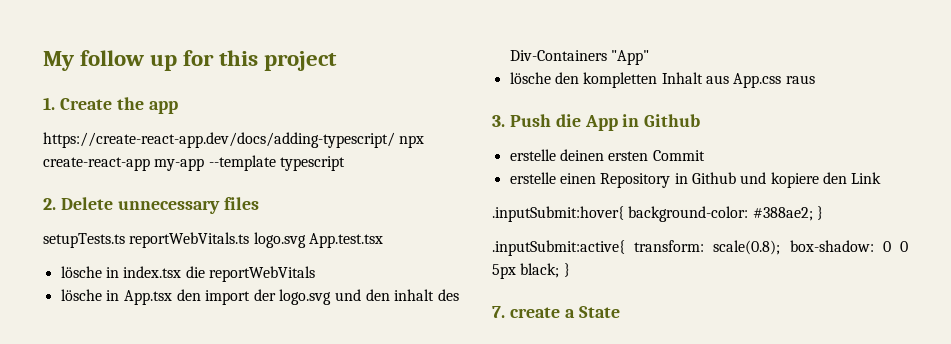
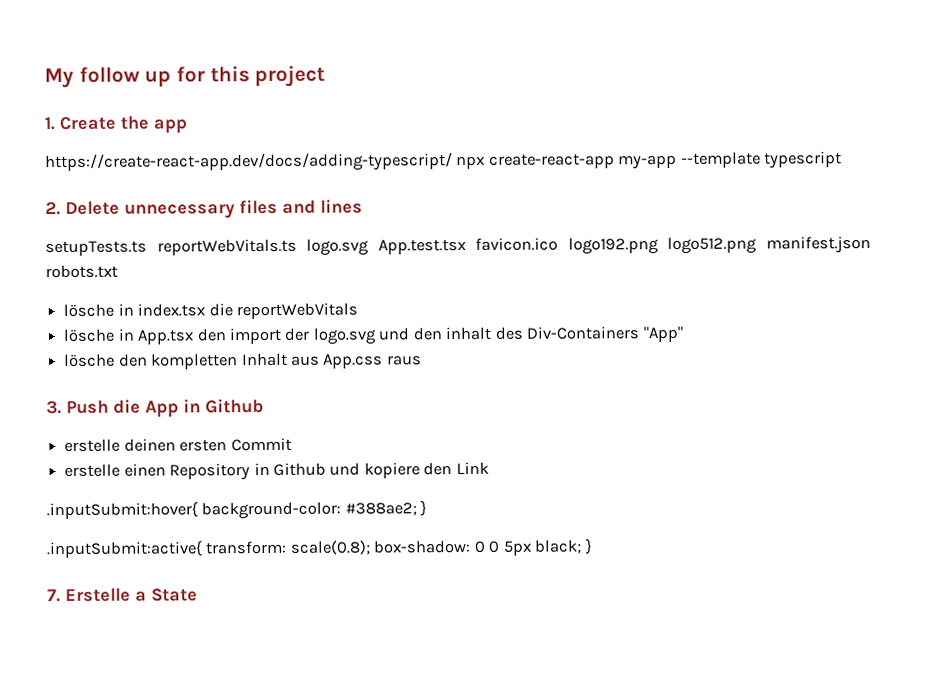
(259, 203) none -> [282,199,363,214] and lines
(383, 240) none -> [475,236,871,255] [45,264,118,279] favicon.ico logo192.png logo512.png manifest.json robots.txt
[509,307,560,318] create -> [65,587,131,602] Erstelle

